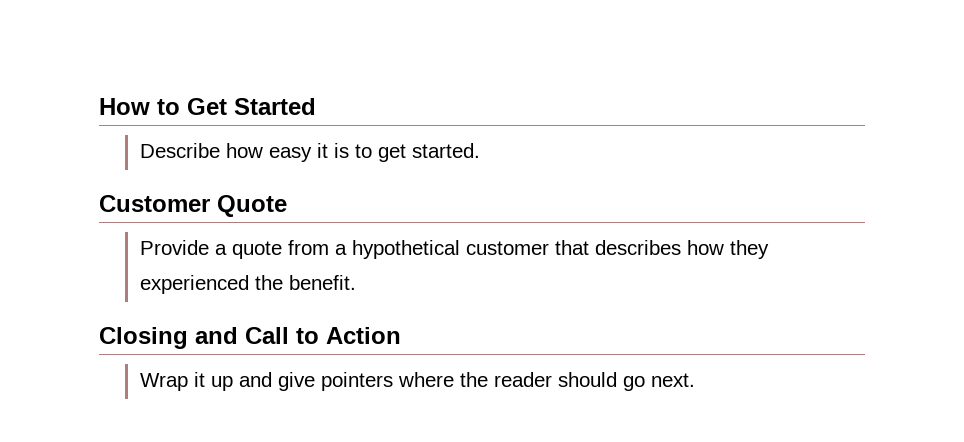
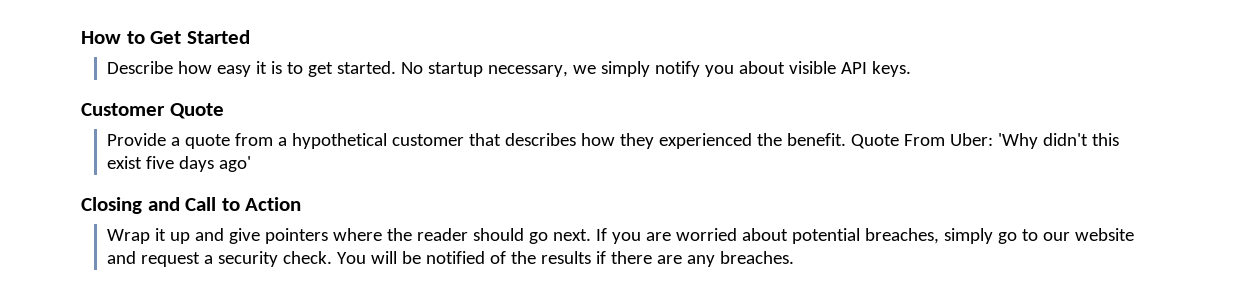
(480, 150) none -> [401,61,912,77] No startup necessary, we simply notify you about visible API keys.
(356, 282) none -> [851,133,1120,149] [107,156,252,172] Quote From Uber: 'Why didn't this exist five days ago'
(695, 380) none -> [596,228,1135,244] [107,251,795,267] If you are worried about potential breaches, simply go to our website and request a security check. You will be notified of the results if there are any breaches.

